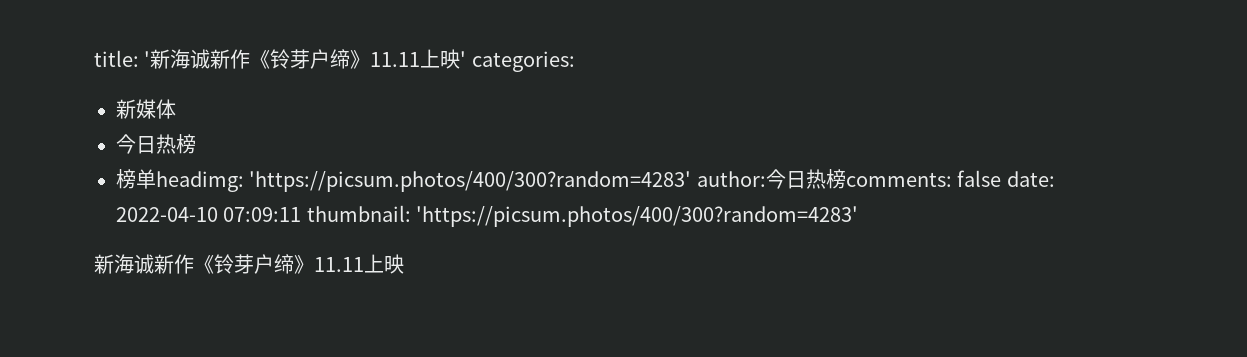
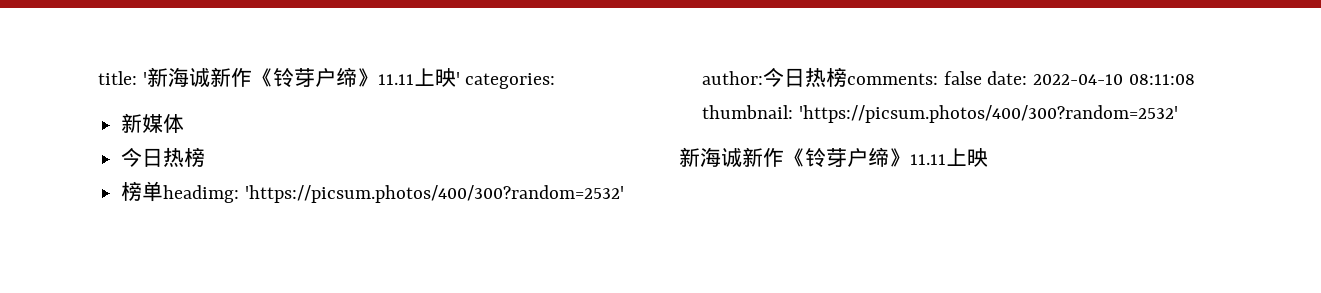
[249,171,692,192] 'https://picsum.photos/400/300?random=4283' -> [244,185,624,203] 'https://picsum.photos/400/300?random=2532'
[223,205,859,227] 07:09:11 thumbnail: 'https://picsum.photos/400/300?random=4283' -> [1128,74,1195,85] [702,105,1178,123] 08:11:08 thumbnail: 'https://picsum.photos/400/300?random=2532'

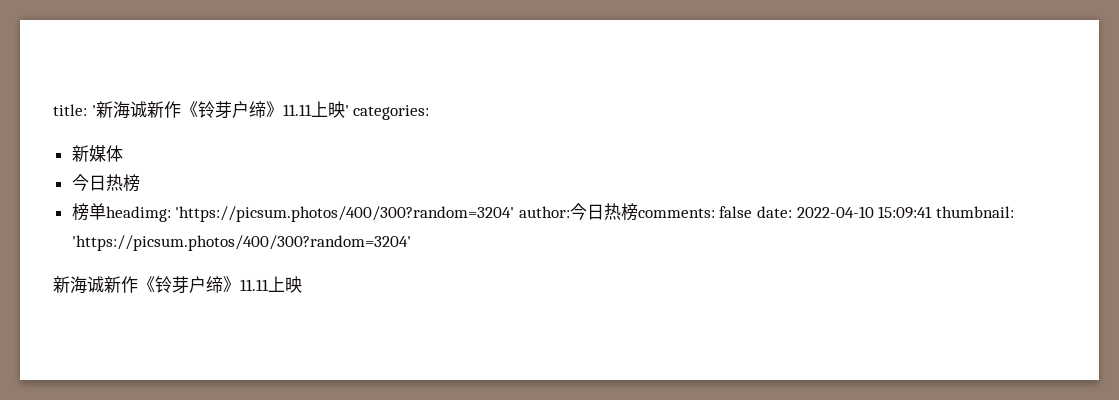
[244,185,624,203] 'https://picsum.photos/400/300?random=2532' -> [175,206,515,222] 'https://picsum.photos/400/300?random=3204'
[1128,74,1195,85] [702,105,1178,123] 08:11:08 thumbnail: 'https://picsum.photos/400/300?random=2532' -> [878,206,1014,219] [71,235,411,251] 15:09:41 thumbnail: 'https://picsum.photos/400/300?random=3204'

